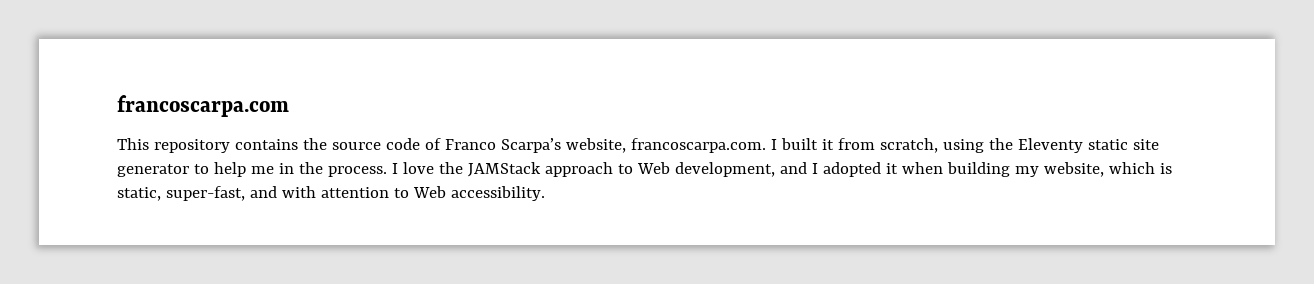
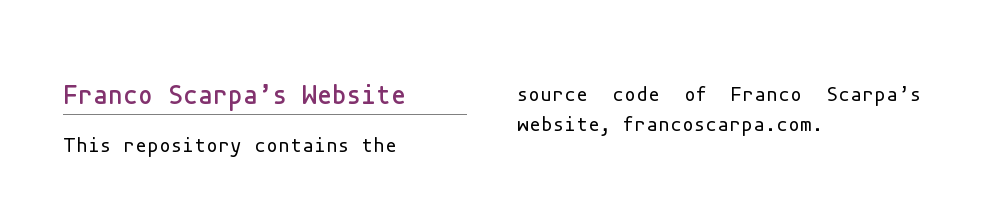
[117,95,289,117] francoscarpa.com -> [63,84,406,111] Franco Scarpa’s Website
[770,138,1159,153] [117,162,1172,177] [117,186,545,201] I built it from scratch, using the Eleventy static site generator to help me in the process. I love the JAMStack approach to Web development, and I adopted it when building my website, which is static, super-fast, and with attention to Web accessibility. -> (823, 126) none

